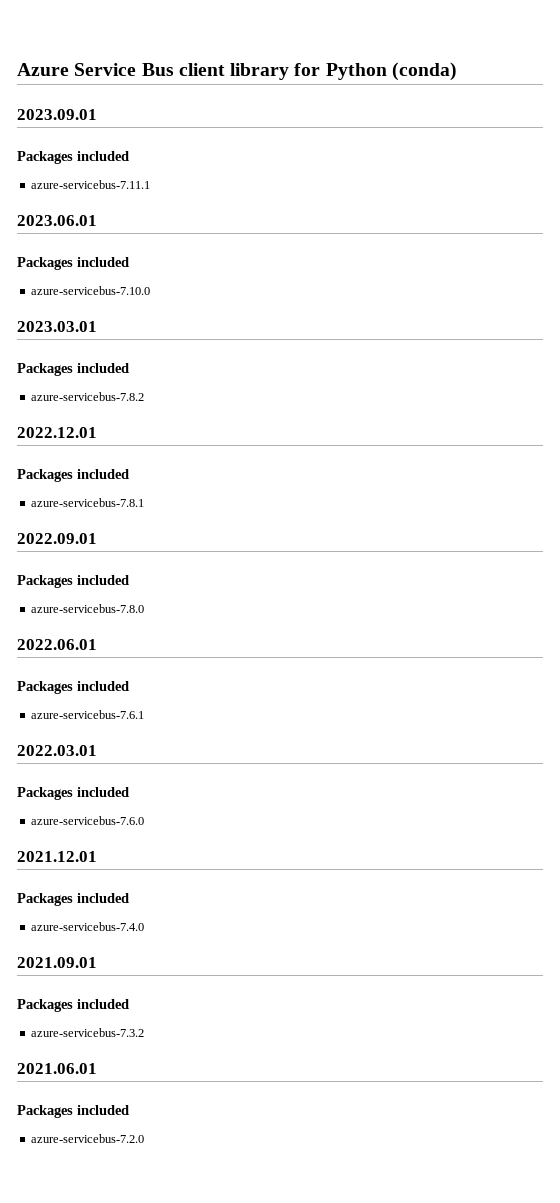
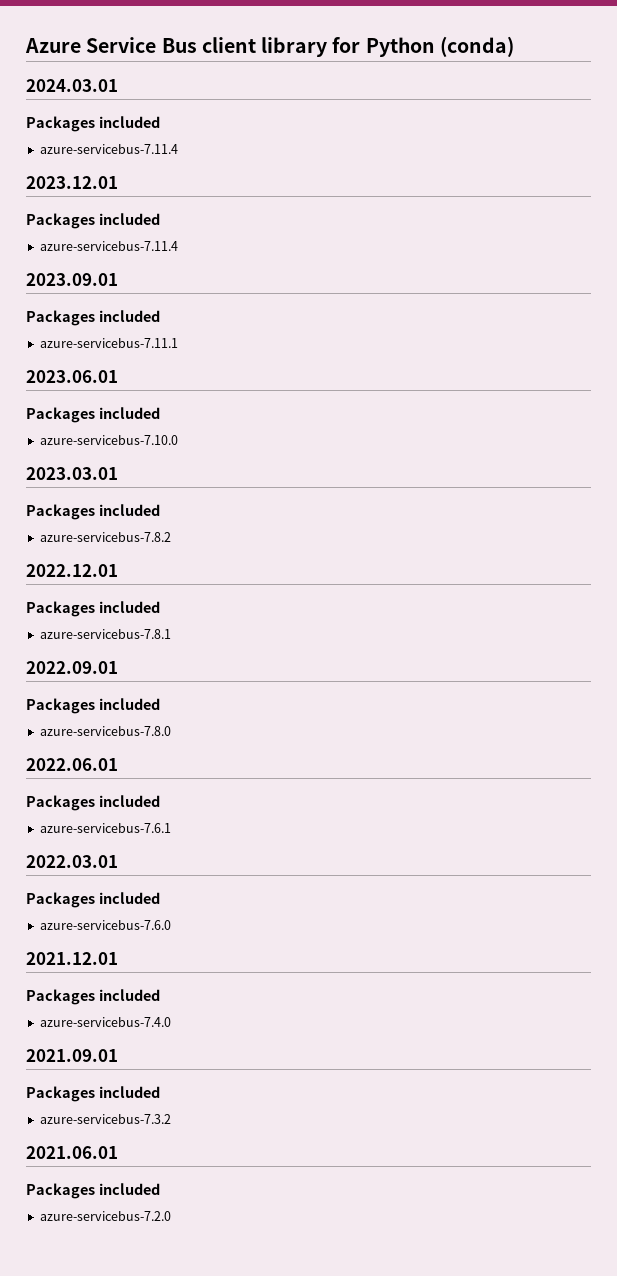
(457, 71) none -> [26,79,118,92] [26,116,160,132] [39,144,178,154] [26,176,118,189] [26,213,160,229] [39,241,178,251] // 2024.03.01 // Packages included // azure-servicebus-7.11.4 // 2023.12.01 // Packages included // azure-servicebus-7.11.4

